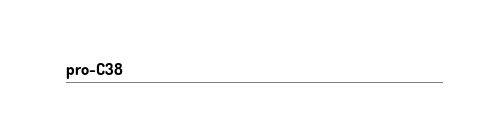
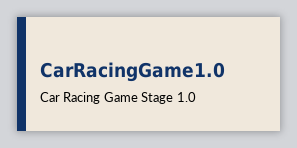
[66,63,123,79] pro-C38 -> [40,62,225,82] [40,92,196,104] CarRacingGame1.0 // Car Racing Game Stage 1.0

